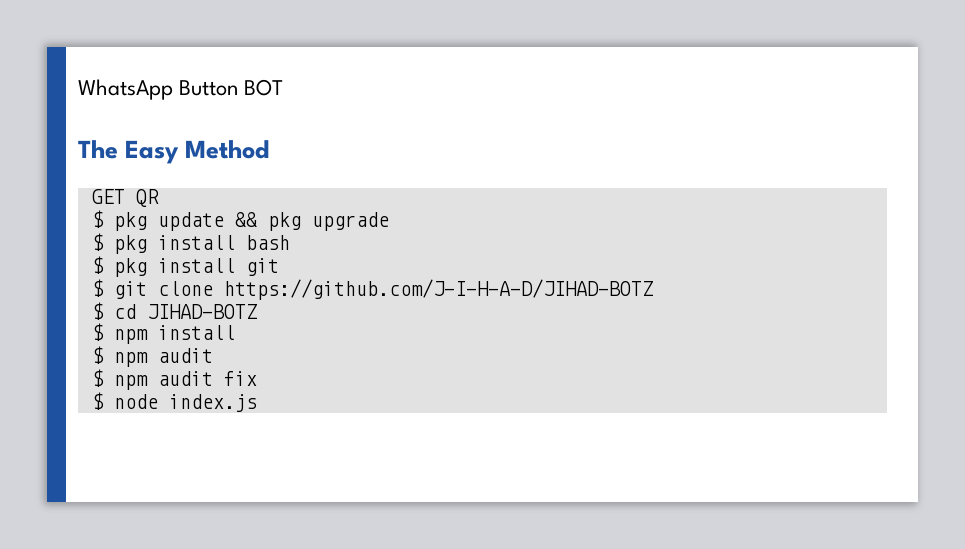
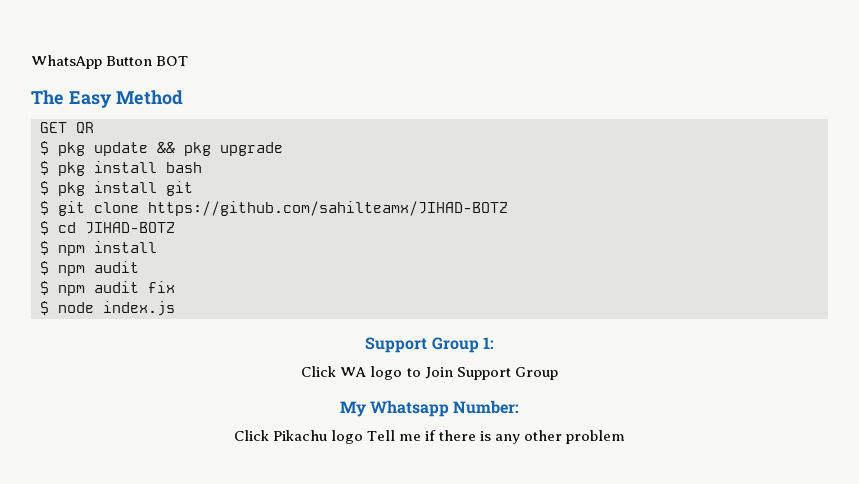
[223,279,653,300] https://github.com/J-I-H-A-D/JIHAD-BOTZ -> [148,201,508,216] https://github.com/sahilteamx/JIHAD-BOTZ
(257, 403) none -> [365,337,494,353] [301,366,558,380] [339,400,520,417] [233,430,626,444] // Support Group 1: // Click WA logo to Join Support Group // My Whatsapp Number: // Click Pikachu logo Tell me if there is any other problem

